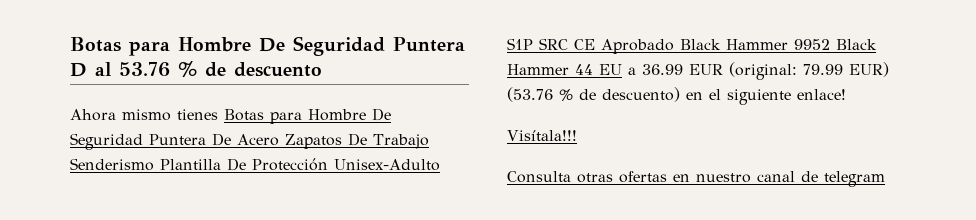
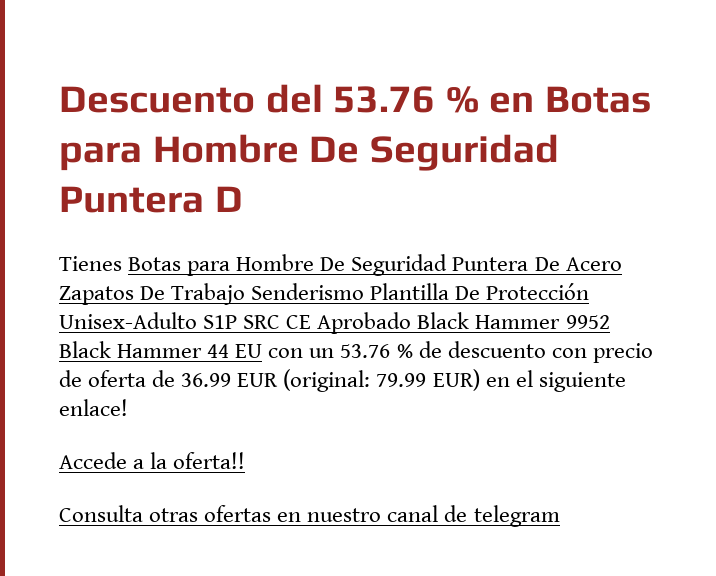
(70, 44) none -> [59,84,535,113] Descuento del 53.76 % en
[95,60,322,77] [70,109,218,121] al 53.76 % de descuento // Ahora mismo tienes -> [59,256,122,271] // Tienes
[628,67,636,75] a -> [268,341,653,363] [59,370,176,387] con un 53.76 % de descuento con precio de oferta de
[507,87,680,102] (53.76 % de descuento) -> (480, 380) none
[507,130,577,141] Visítala!!! -> [59,452,246,469] Accede a la oferta!!

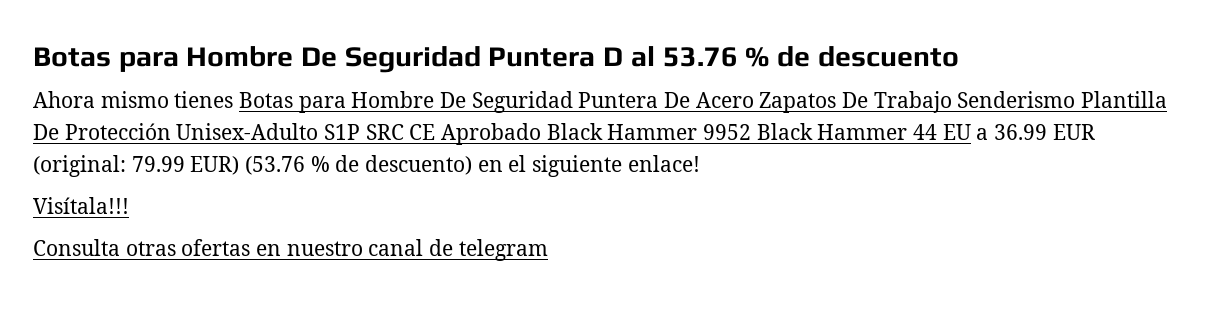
[59,84,535,113] Descuento del 53.76 % en -> (33, 57) none
[59,256,122,271] // Tienes -> [630,46,959,67] [33,91,234,108] al 53.76 % de descuento // Ahora mismo tienes
[268,341,653,363] [59,370,176,387] con un 53.76 % de descuento con precio de oferta de -> [976,128,989,140] a
(480, 380) none -> [245,155,473,175] (53.76 % de descuento)
[59,452,246,469] Accede a la oferta!! -> [33,197,129,214] Visítala!!!

